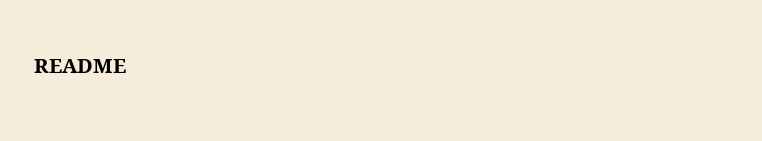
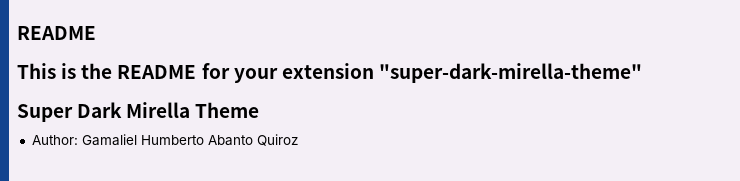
[34,59,126,73] README -> [17,26,96,40] [17,63,642,83] [17,102,260,122] [31,134,298,146] README // This is the README for your extension "super-dark-mirella-theme" // Super Dark Mirella Theme // Author: Gamaliel Humberto Abanto Quiroz

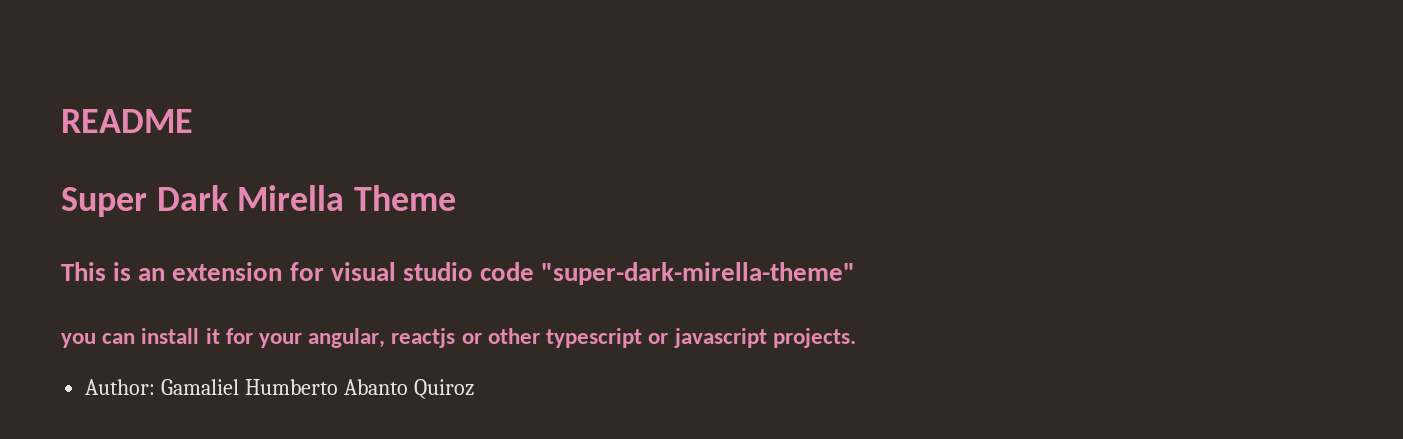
[17,63,642,83] [17,102,260,122] This is the README for your extension "super-dark-mirella-theme" // Super Dark Mirella Theme -> [61,185,457,217] [61,262,856,285] [61,328,856,348] Super Dark Mirella Theme // This is an extension for visual studio code "super-dark-mirella-theme" // you can install it for your angular, reactjs or other typescript or javascript projects.

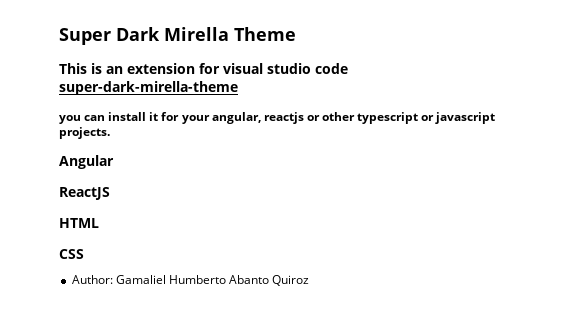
[61,109,193,133] README // -> (59, 36) none
[541,262,856,285] "super-dark-mirella-theme" -> [59,81,238,95] super-dark-mirella-theme
(856, 338) none -> [59,155,114,169] [59,187,110,200] [59,218,99,228] [59,249,84,259] // Angular // ReactJS // HTML // CSS

